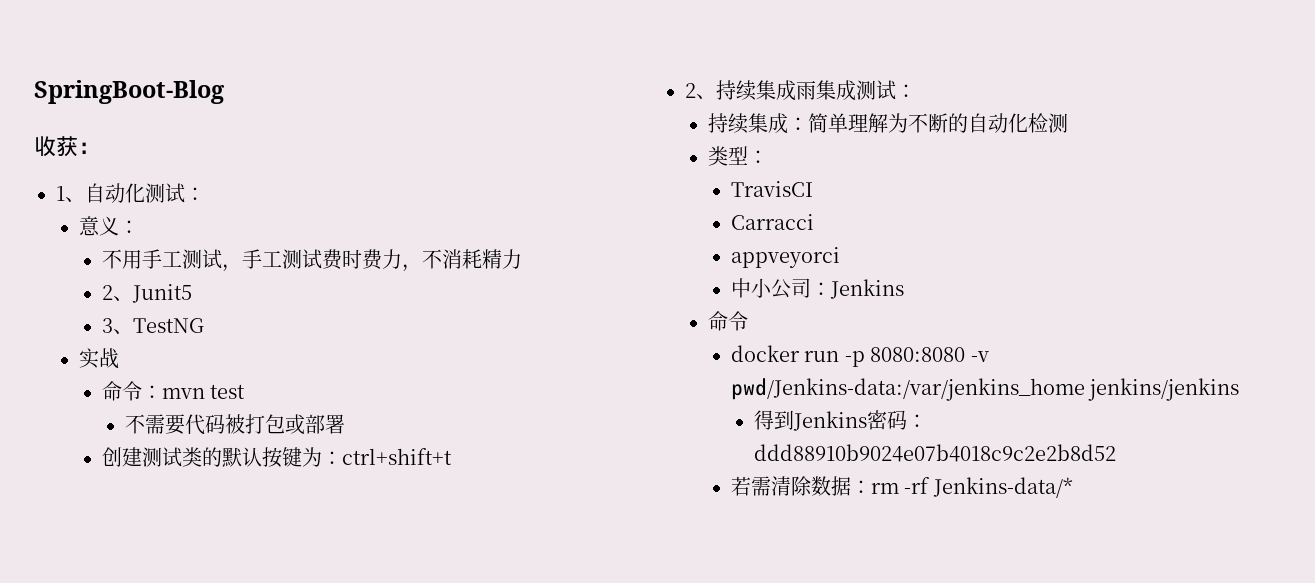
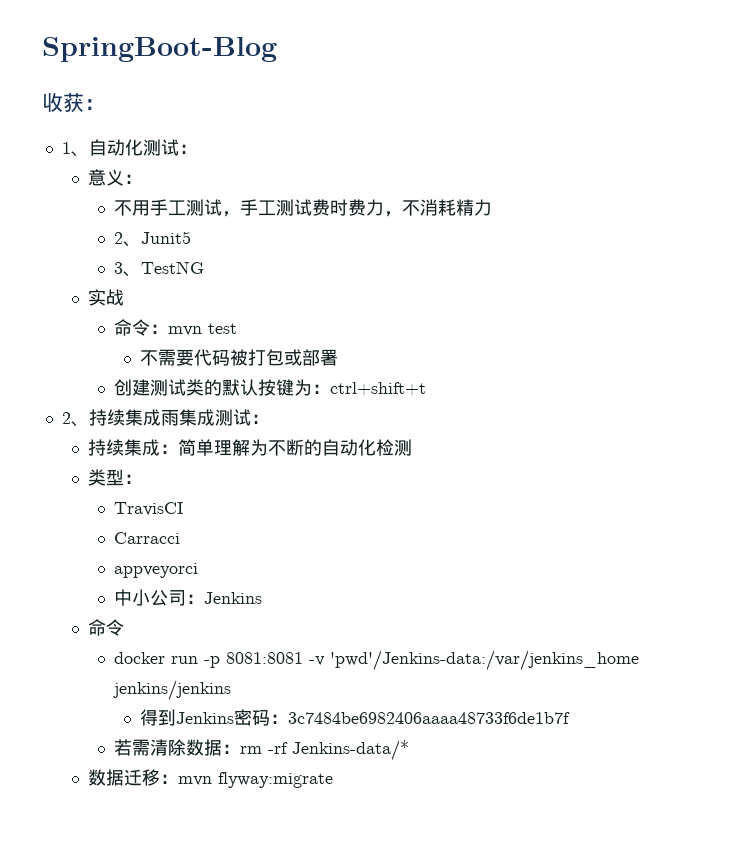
[870,347,989,362] [730,378,1085,401] 8080:8080 -v pwd/Jenkins-data:/var/jenkins_home -> [226,650,640,671] 8081:8081 -v 'pwd'/Jenkins-data:/var/jenkins_home
[753,444,1116,462] ddd88910b9024e07b4018c9c2e2b8d52 -> [288,712,571,724] 3c7484be6982406aaaa48733f6de1b7f
(1073, 487) none -> [88,769,334,788] // 数据迁移：mvn flyway:migrate

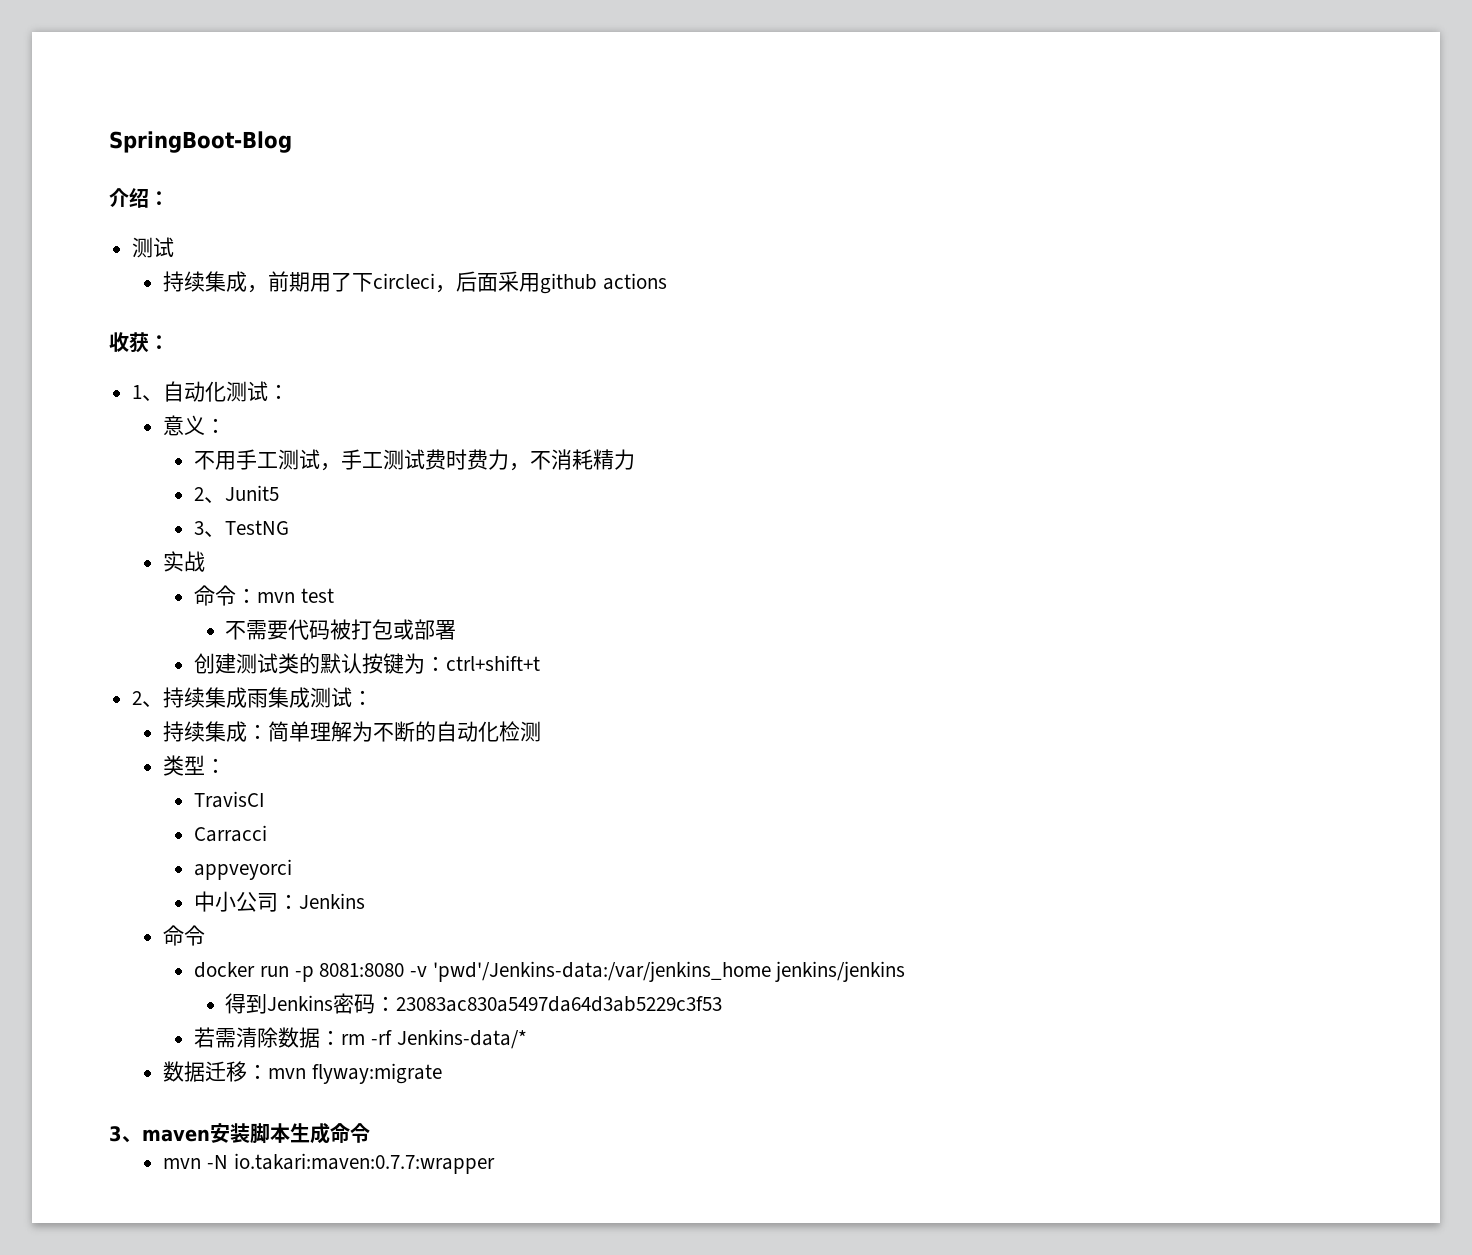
(277, 49) none -> [109,188,169,208] [132,237,175,258] [163,271,667,294] // 介绍： // 测试 // 持续集成，前期用了下circleci，后面采用github actions
[226,652,304,664] 8081:8081 -> [319,963,405,977] 8081:8080
[288,712,571,724] 3c7484be6982406aaaa48733f6de1b7f -> [396,996,723,1012] 23083ac830a5497da64d3ab5229c3f53
(334, 780) none -> [109,1122,370,1144] [163,1153,495,1174] // 3、maven安装脚本生成命令 // mvn -N io.takari:maven:0.7.7:wrapper

